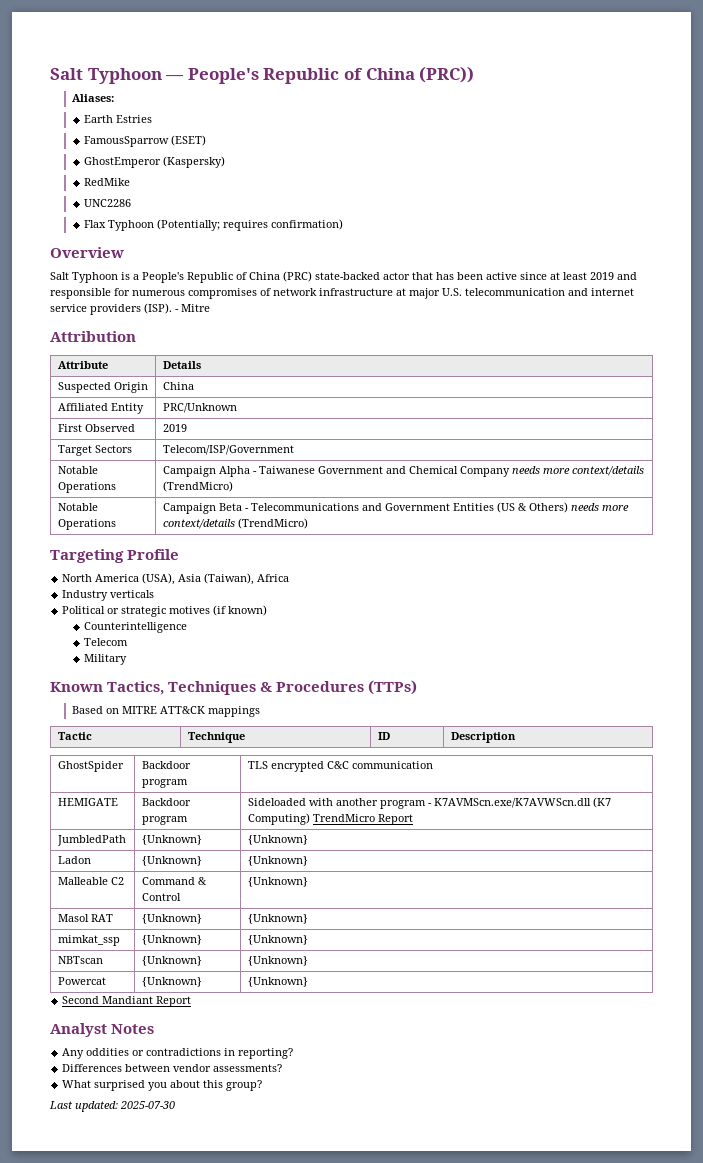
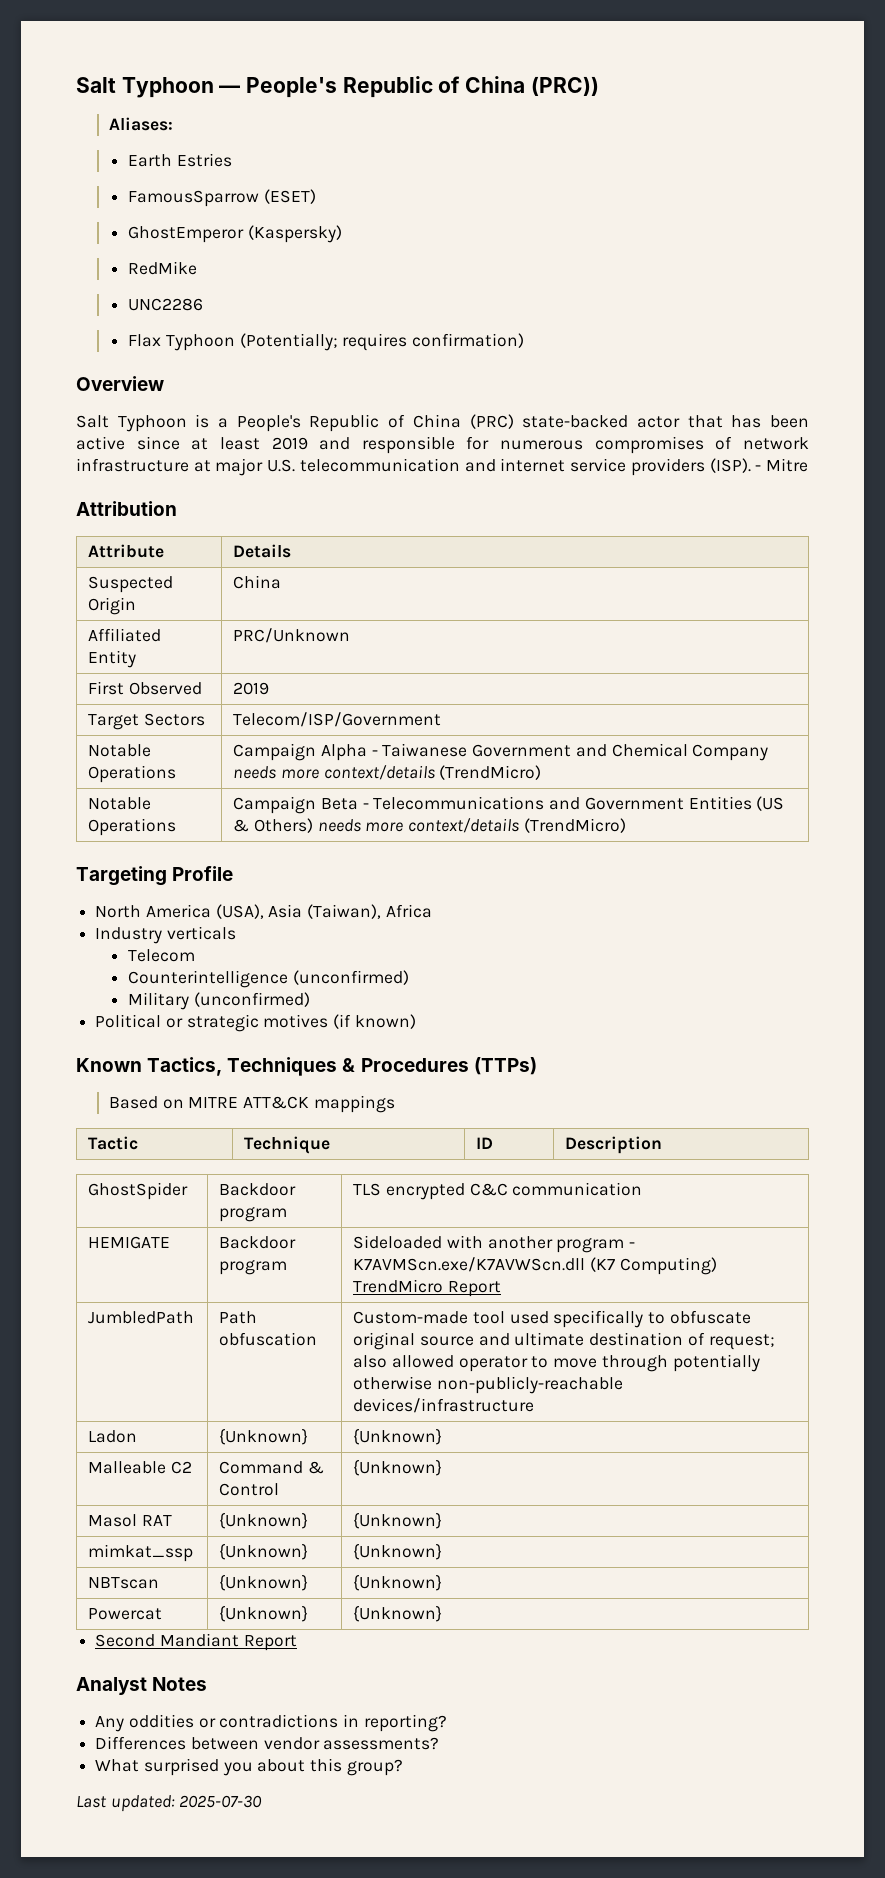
(155, 594) none -> [128,949,196,962] [128,970,409,988] [128,992,310,1010] // Telecom // Counterintelligence (unconfirmed) // Military (unconfirmed)
[83,622,187,633] [83,638,128,646] [83,654,127,665] // Counterintelligence // Telecom // Military -> (416, 1021) none
[141,835,202,845] [247,835,308,845] {Unknown} | {Unknown} -> [219,1311,258,1324] [219,1332,318,1346] [353,1310,751,1328] [353,1332,775,1350] [353,1354,760,1372] [353,1376,623,1394] [353,1398,535,1413] Path obfuscation | Custom-made tool used specifically to obfuscate original source and ultimate destination of request; also allowed operator to move through potentially otherwise non-publicly-reachable devices/infrastructure

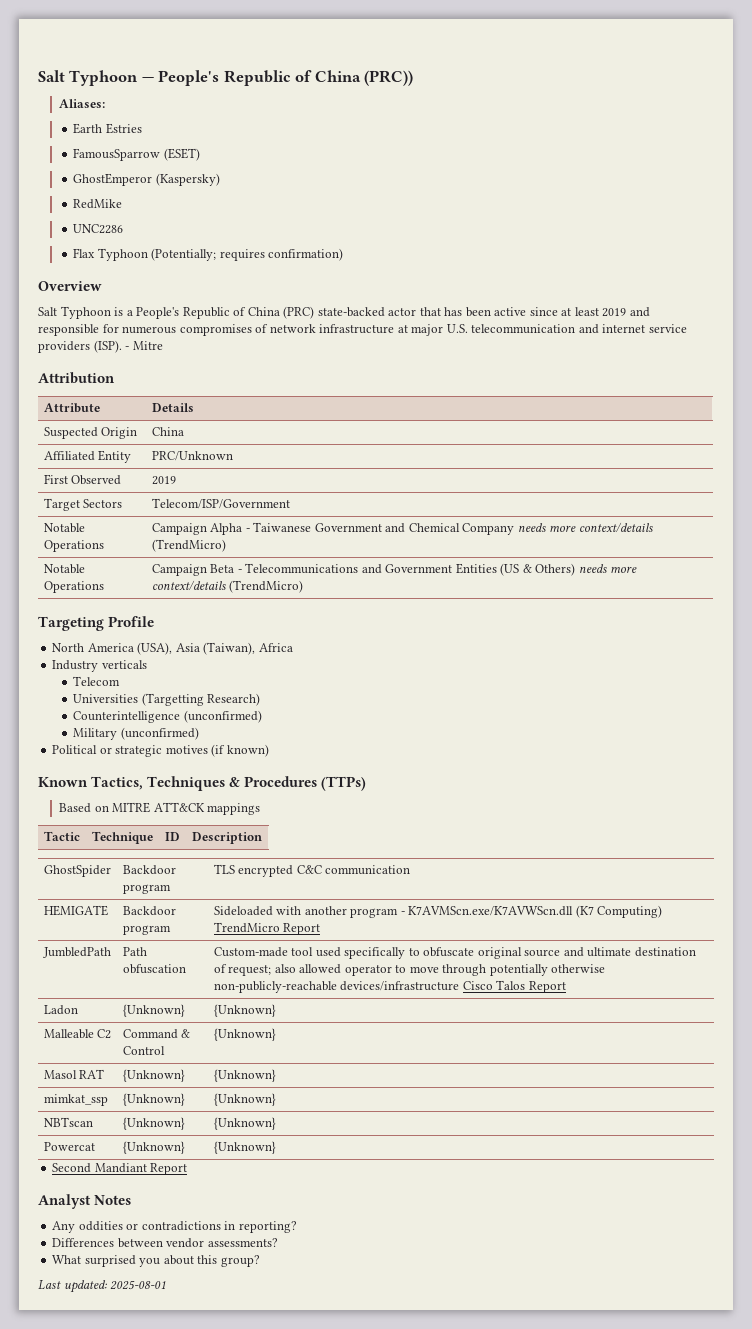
(196, 955) none -> [73,693,261,706] // Universities (Targetting Research)
(535, 1405) none -> [462,980,566,993] Cisco Talos Report
[179,1795,263,1808] 2025-07-30 -> [110,1281,167,1290] 2025-08-01

